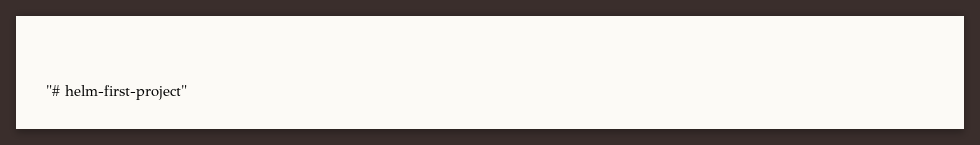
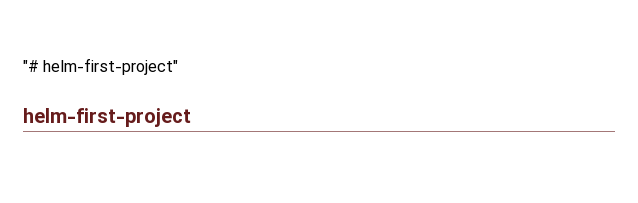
(187, 92) none -> [23,108,191,127] // helm-first-project

